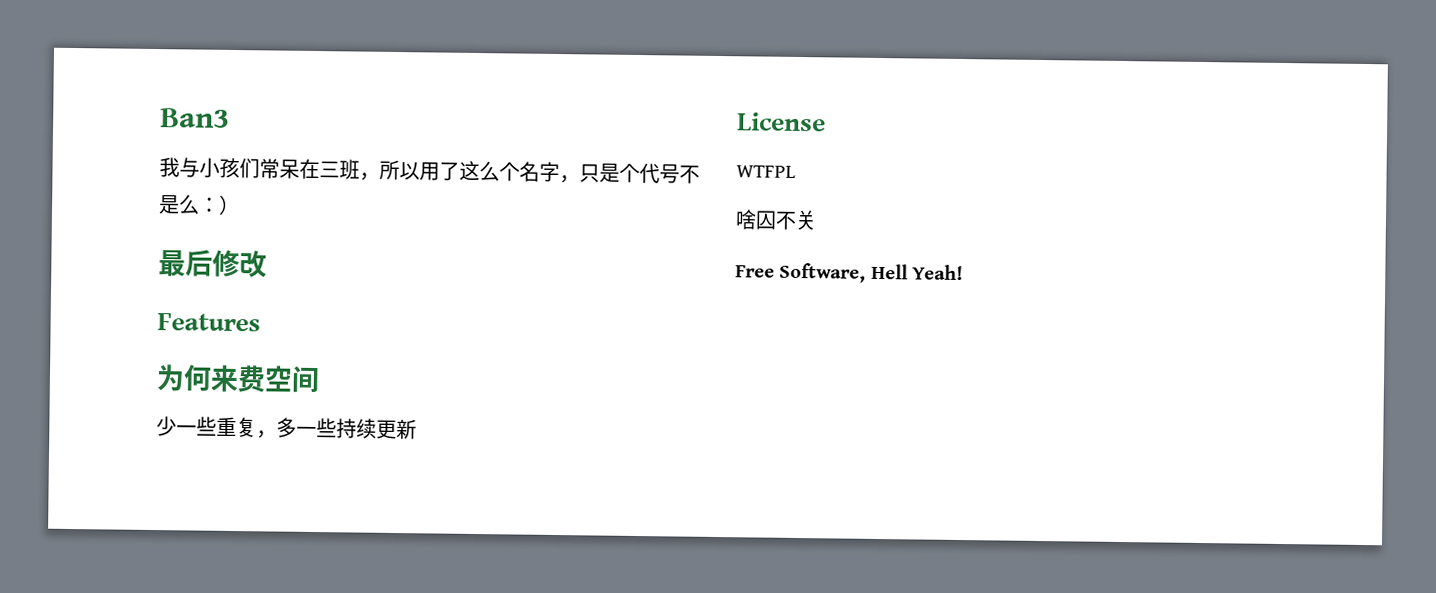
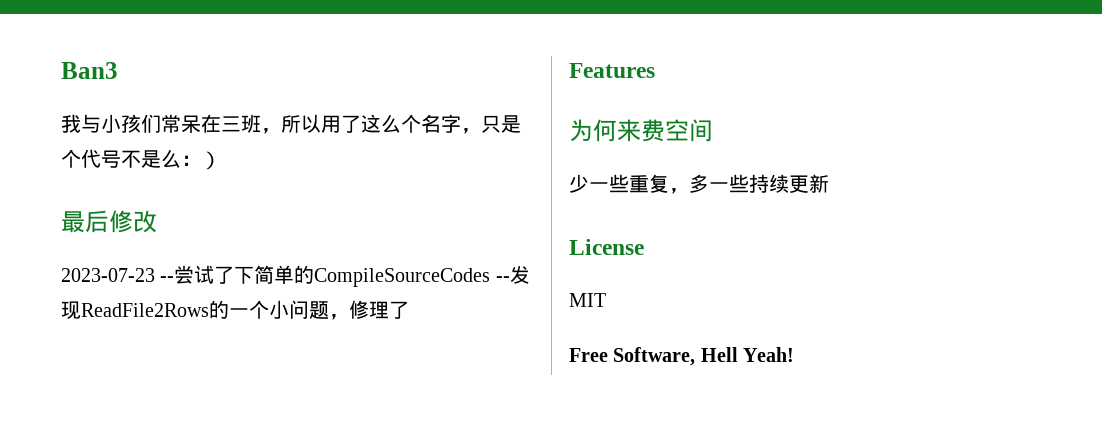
(267, 264) none -> [61,265,530,287] [61,300,409,320] // 2023-07-23 --尝试了下简单的CompileSourceCodes --发现ReadFile2Rows的一个小问题，修理了
[736,165,796,178] [735,209,817,231] WTFPL // 啥囚不关 -> [569,293,606,307] MIT

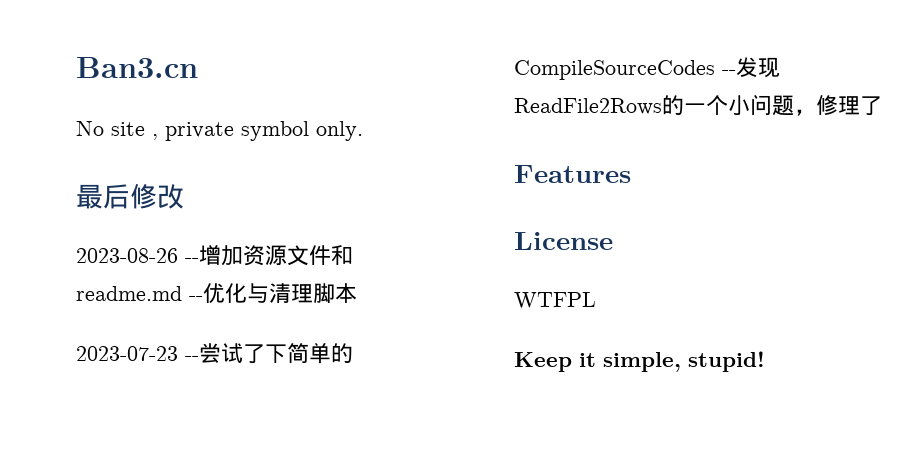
[61,62,118,79] [61,114,521,134] [61,149,221,170] [61,210,157,233] Ban3 // 我与小孩们常呆在三班，所以用了这么个名字，只是个代号不是么：） // 最后修改 -> [76,57,198,78] [76,121,363,141] [76,183,184,209] [76,245,353,266] [76,283,357,304] Ban3.cn // No site , private symbol only. // 最后修改 // 2023-08-26 --增加资源文件和readme.md --优化与清理脚本
[569,119,713,142] [569,174,829,194] [569,239,644,255] [569,293,606,307] [569,347,795,366] 为何来费空间 // 少一些重复，多一些持续更新 // License // MIT // Free Software, Hell Yeah! -> [514,232,613,250] [514,292,596,309] [514,351,765,372] License // WTFPL // Keep it simple, stupid!

